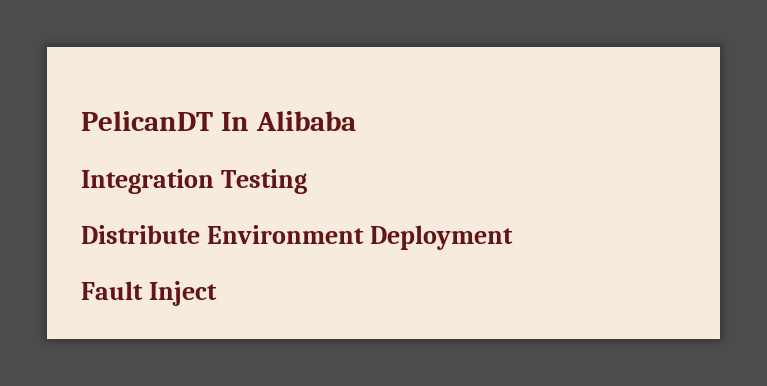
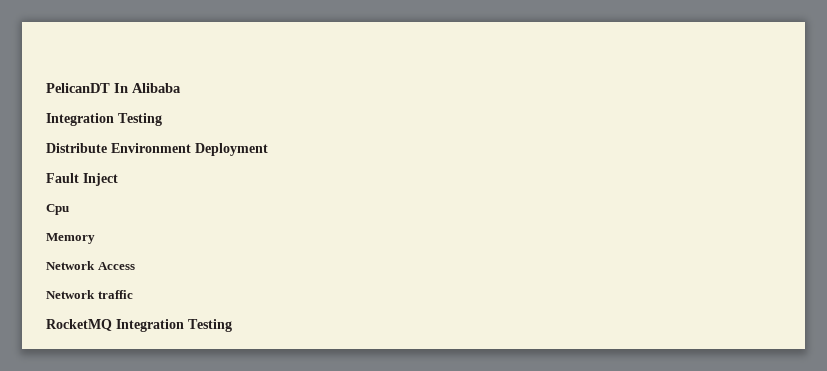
(217, 293) none -> [46,204,69,215] [46,233,95,244] [46,261,135,270] [46,290,133,299] [46,319,232,332] // Cpu // Memory // Network Access // Network traffic // RocketMQ Integration Testing

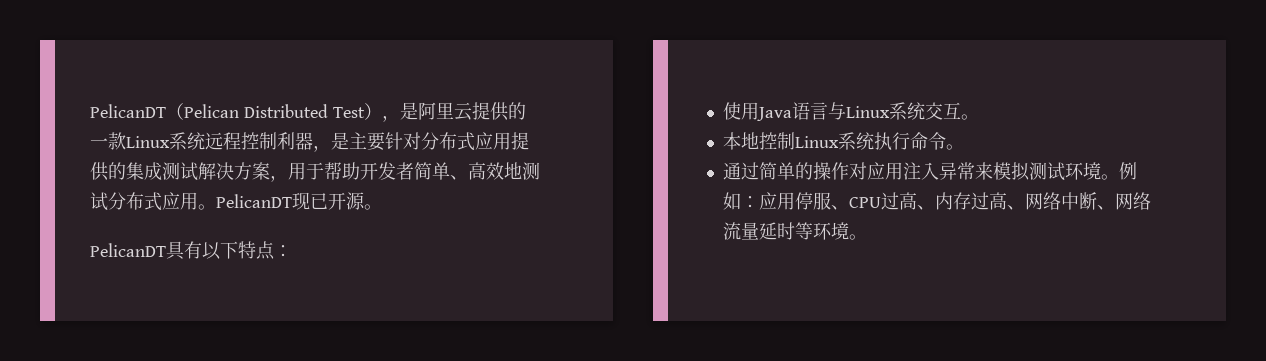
[46,83,181,93] [46,113,162,126] [46,143,268,156] [46,173,118,186] [46,204,69,215] [46,233,95,244] [46,261,135,270] [46,290,133,299] [46,319,232,332] PelicanDT In Alibaba // Integration Testing // Distribute Environment Deployment // Fault Inject // Cpu // Memory // Network Access // Network traffic // RocketMQ Integration Testing -> [90,102,526,122] [90,132,529,152] [90,162,540,182] [90,192,382,211] [90,241,292,260] [722,102,979,121] [722,132,964,150] [722,162,1137,181] [722,192,1151,210] [722,222,867,240] PelicanDT（Pelican Distributed Test），是阿里云提供的一款Linux系统远程控制利器，是主要针对分布式应用提供的集成测试解决方案，用于帮助开发者简单、高效地测试分布式应用。PelicanDT现已开源。 // PelicanDT具有以下特点： // 使用Java语言与Linux系统交互。 // 本地控制Linux系统执行命令。 // 通过简单的操作对应用注入异常来模拟测试环境。例如：应用停服、CPU过高、内存过高、网络中断、网络流量延时等环境。

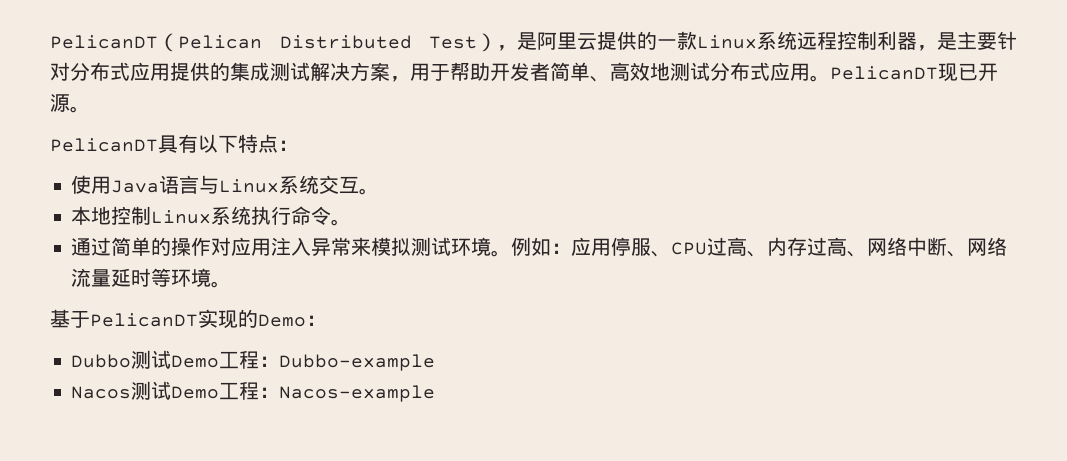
(867, 237) none -> [50,309,326,329] [71,350,436,371] [71,381,436,402] // 基于PelicanDT实现的Demo： // Dubbo测试Demo工程：Dubbo-example // Nacos测试Demo工程：Nacos-example

